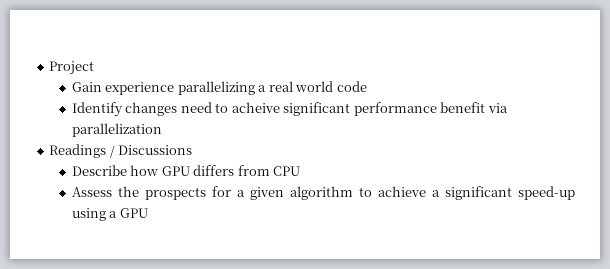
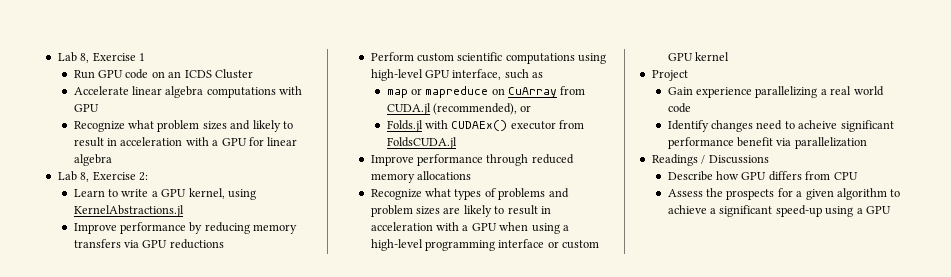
(49, 68) none -> [57,52,145,63] [73,69,253,79] [73,86,303,98] [73,104,99,112] [73,120,293,132] [73,137,298,147] [73,154,112,166] [57,171,148,182] [73,188,256,200] [73,205,184,217] [73,222,298,234] [73,239,224,249] [370,52,607,64] [370,69,544,81] [386,86,586,98] [386,103,532,115] [386,120,585,132] [386,137,457,149] [370,154,574,166] [370,171,472,183] [370,188,569,200] [370,205,551,217] [370,222,569,234] [370,239,600,251] [667,52,730,61] Lab 8, Exercise 1 // Run GPU code on an ICDS Cluster // Accelerate linear algebra computations with GPU // Recognize what problem sizes and likely to result in acceleration with a GPU for linear algebra // Lab 8, Exercise 2: // Learn to write a GPU kernel, using KernelAbstractions.jl // Improve performance by reducing memory transfers via GPU reductions // Perform custom scientific computations using high-level GPU interface, such as // map or mapreduce on CuArray from CUDA.jl (recommended), or // Folds.jl with CUDAEx() executor from FoldsCUDA.jl // Improve performance through reduced memory allocations // Recognize what types of problems and problem sizes are likely to result in acceleration with a GPU when using a high-level programming interface or custom GPU kernel //

